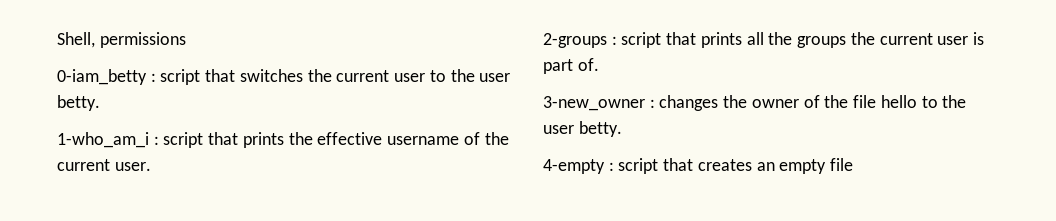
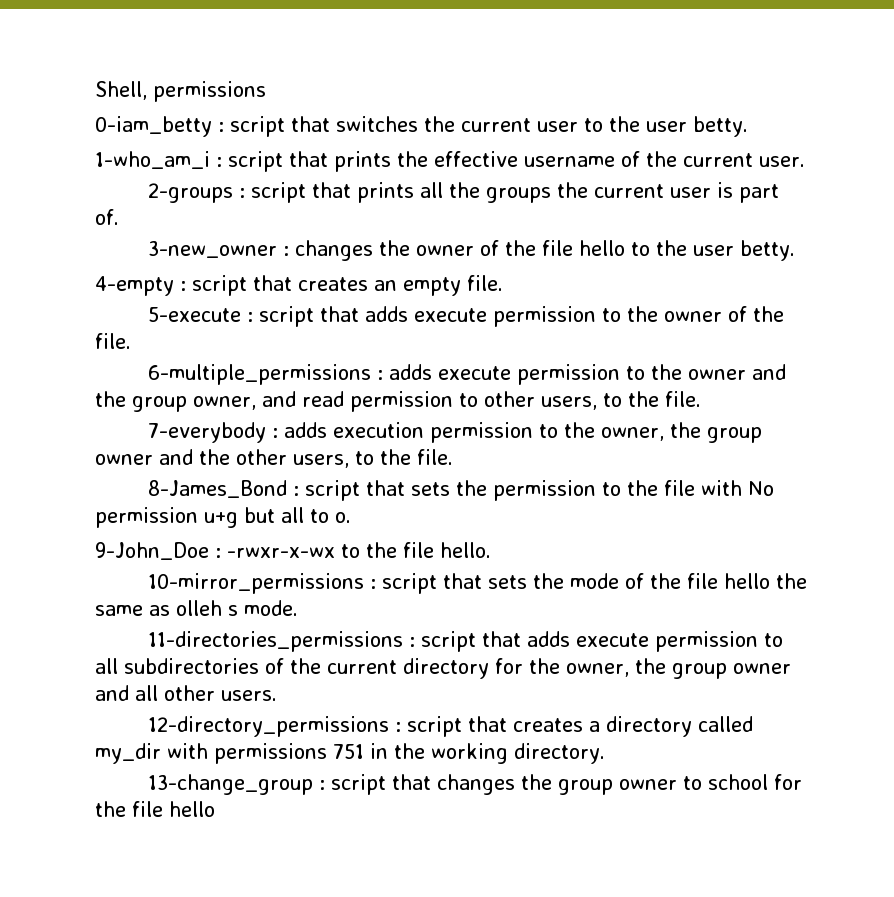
[830,158,854,171] file -> [467,275,503,291] [147,306,784,327] [95,333,131,349] [147,364,786,385] [95,391,701,412] [147,422,762,443] [95,449,453,468] [147,480,774,501] [95,507,351,528] [95,542,491,560] [147,573,807,594] [95,600,298,616] [147,631,783,652] [95,658,791,679] [95,685,277,701] [147,716,753,737] [95,743,605,764] [147,774,802,795] [95,801,215,817] file. // 5-execute : script that adds execute permission to the owner of the file. // 6-multiple_permissions : adds execute permission to the owner and the group owner, and read permission to other users, to the file. // 7-everybody : adds execution permission to the owner, the group owner and the other users, to the file. // 8-James_Bond : script that sets the permission to the file with No permission u+g but all to o. // 9-John_Doe : -rwxr-x-wx to the file hello. // 10-mirror_permissions : script that sets the mode of the file hello the same as olleh s mode. // 11-directories_permissions : script that adds execute permission to all subdirectories of the current directory for the owner, the group owner and all other users. // 12-directory_permissions : script that creates a directory called my_dir with permissions 751 in the working directory. // 13-change_group : script that changes the group owner to school for the file hello

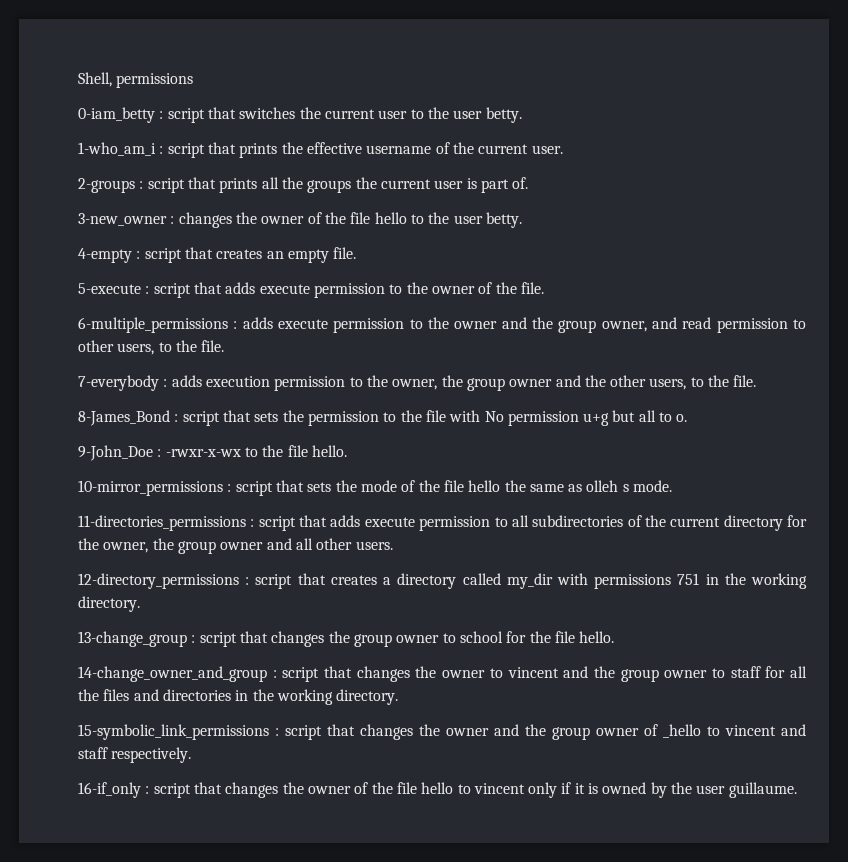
[169,801,215,817] hello -> [579,631,615,643] [78,666,807,682] [78,689,399,705] [78,724,806,740] [78,747,192,763] [78,782,797,798] hello. // 14-change_owner_and_group : script that changes the owner to vincent and the group owner to staff for all the files and directories in the working directory. // 15-symbolic_link_permissions : script that changes the owner and the group owner of _hello to vincent and staff respectively. // 16-if_only : script that changes the owner of the file hello to vincent only if it is owned by the user guillaume.

